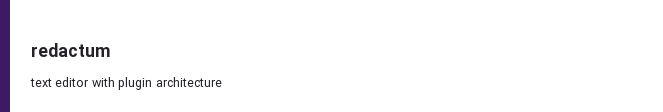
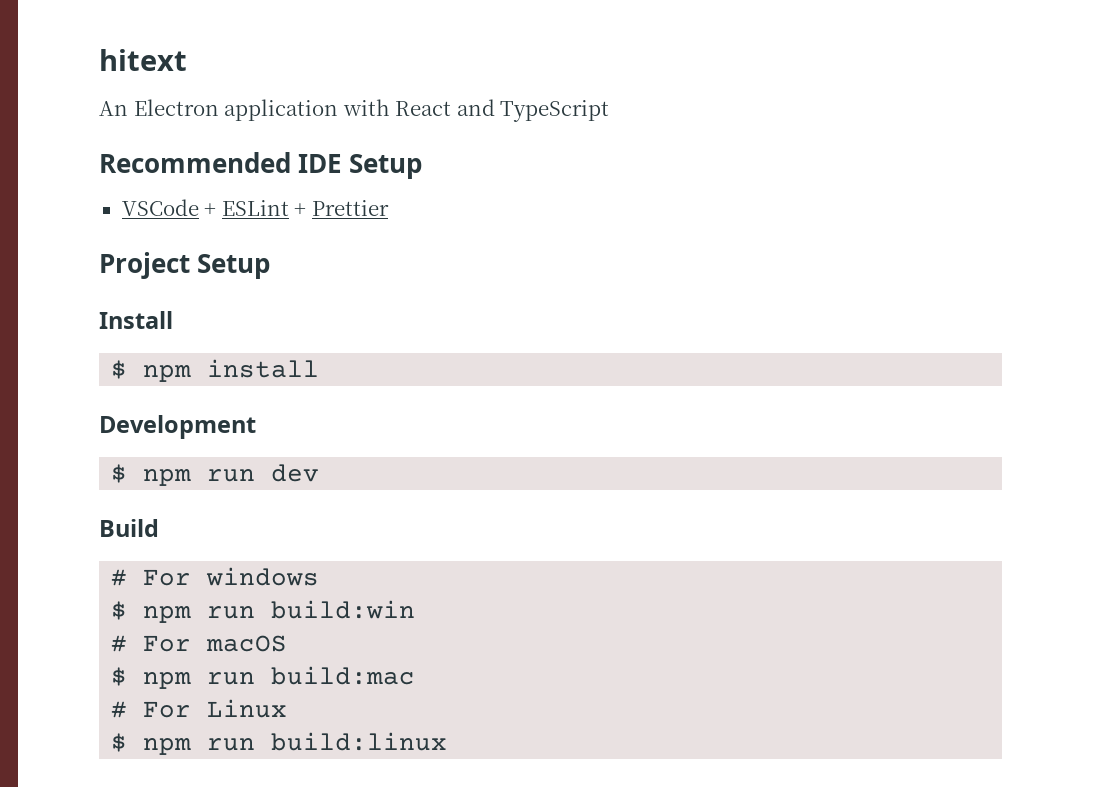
[31,43,110,57] [30,77,222,90] redactum // text editor with plugin architecture -> [99,49,187,71] [99,99,610,122] [99,152,423,179] [121,199,389,216] [99,252,271,279] [99,311,173,329] [111,359,320,382] [99,415,256,439] [111,464,320,486] [99,519,159,537] [111,567,320,586] [111,600,416,623] [111,635,288,652] [111,666,416,689] [111,699,288,718] [111,732,448,755] hitext // An Electron application with React and TypeScript // Recommended IDE Setup // VSCode + ESLint + Prettier // Project Setup // Install // $ npm install // Development // $ npm run dev // Build // # For windows // $ npm run build:win // # For macOS // $ npm run build:mac // # For Linux // $ npm run build:linux

